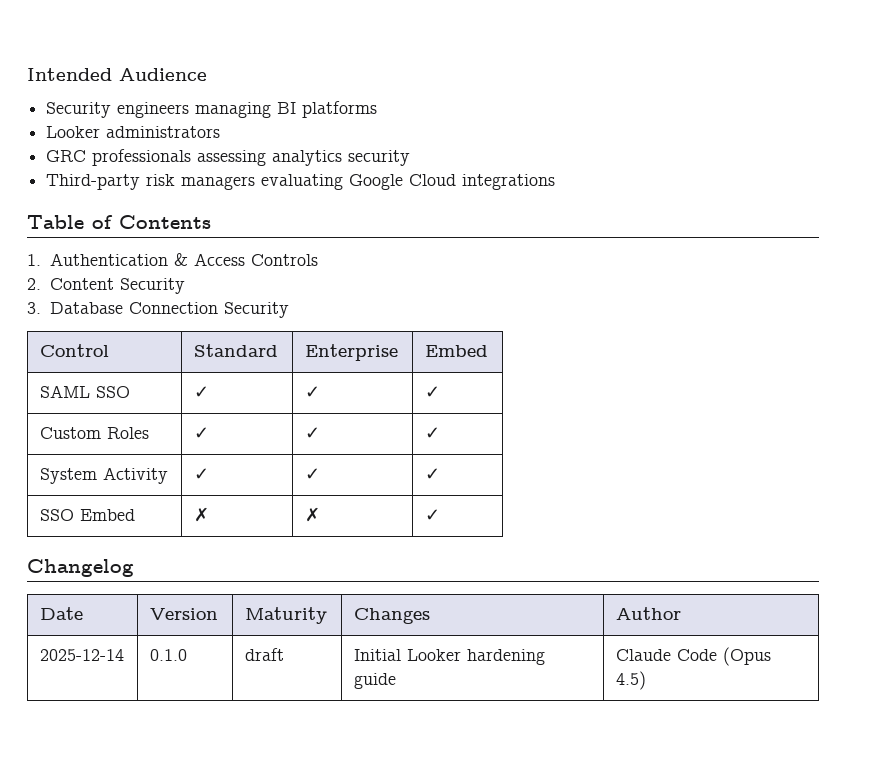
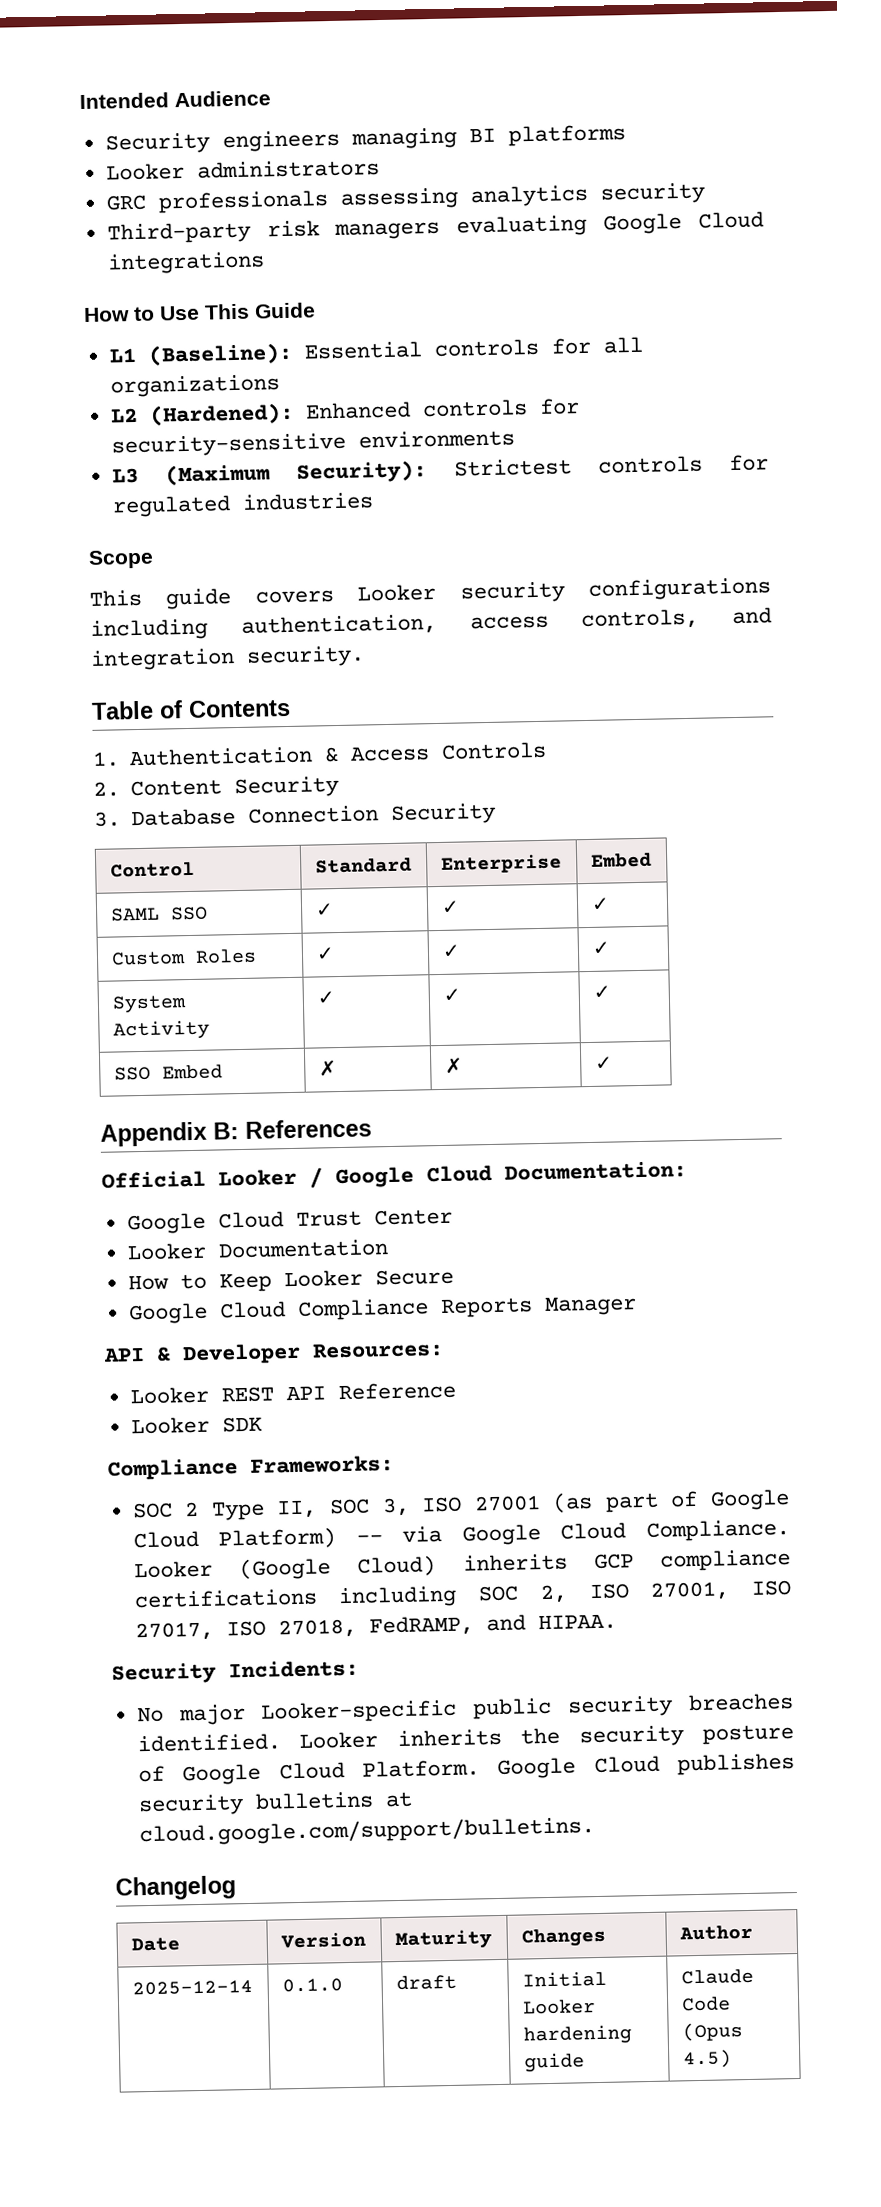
(556, 182) none -> [83,302,316,322] [108,336,643,366] [109,374,280,398] [109,398,580,426] [110,429,515,458] [111,454,769,486] [111,492,374,518] [88,549,154,569] [89,577,771,610] [90,607,772,641] [90,645,365,671] // How to Use This Guide // L1 (Baseline): Essential controls for all organizations // L2 (Hardened): Enhanced controls for security-sensitive environments // L3 (Maximum Security): Strictest controls for regulated industries // Scope // This guide covers Looker security configurations including authentication, access controls, and integration security.
(440, 515) none -> [100,1118,372,1147] [101,1161,687,1189] [126,1208,453,1235] [126,1239,389,1261] [127,1268,454,1293] [127,1295,637,1325] [103,1341,444,1366] [129,1381,456,1405] [130,1416,263,1435] [107,1455,394,1481] [131,1489,790,1521] [132,1519,791,1550] [133,1549,791,1581] [133,1580,791,1609] [134,1613,617,1642] [111,1659,359,1685] [136,1693,795,1726] [136,1724,794,1753] [137,1753,795,1786] [137,1791,413,1817] [138,1816,595,1847] // Appendix B: References // Official Looker / Google Cloud Documentation: // Google Cloud Trust Center // Looker Documentation // How to Keep Looker Secure // Google Cloud Compliance Reports Manager // API & Developer Resources: // Looker REST API Reference // Looker SDK // Compliance Frameworks: // SOC 2 Type II, SOC 3, ISO 27001 (as part of Google Cloud Platform) -- via Google Cloud Compliance. Looker (Google Cloud) inherits GCP compliance certifications including SOC 2, ISO 27001, ISO 27017, ISO 27018, FedRAMP, and HIPAA. // Security Incidents: // No major Looker-specific public security breaches identified. Looker inherits the security posture of Google Cloud Platform. Google Cloud publishes security bulletins at cloud.google.com/support/bulletins.

